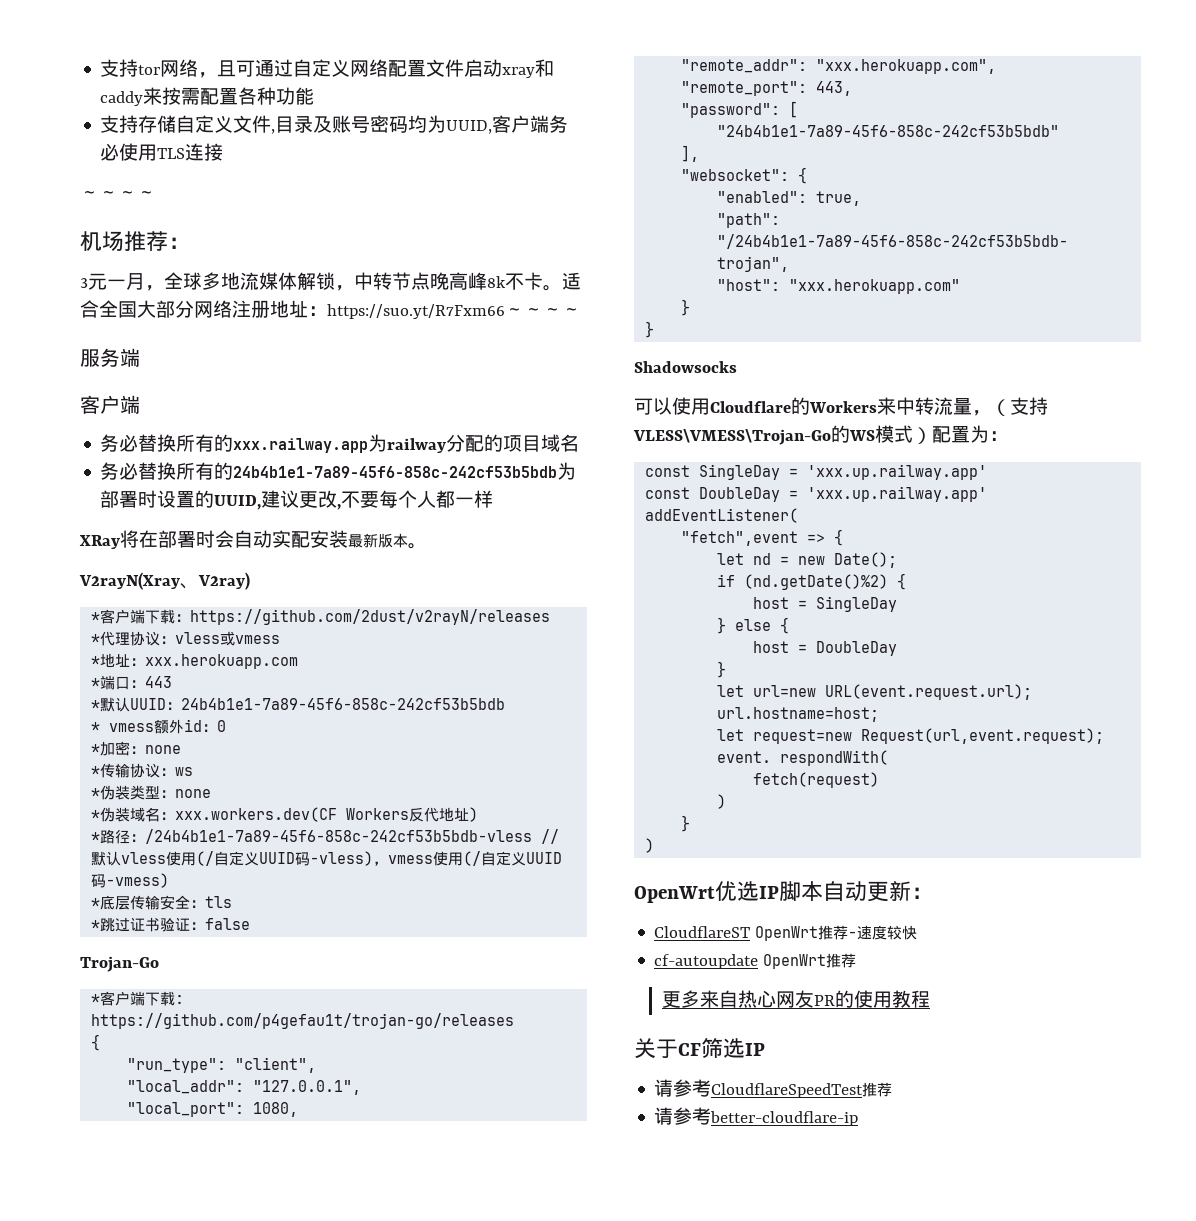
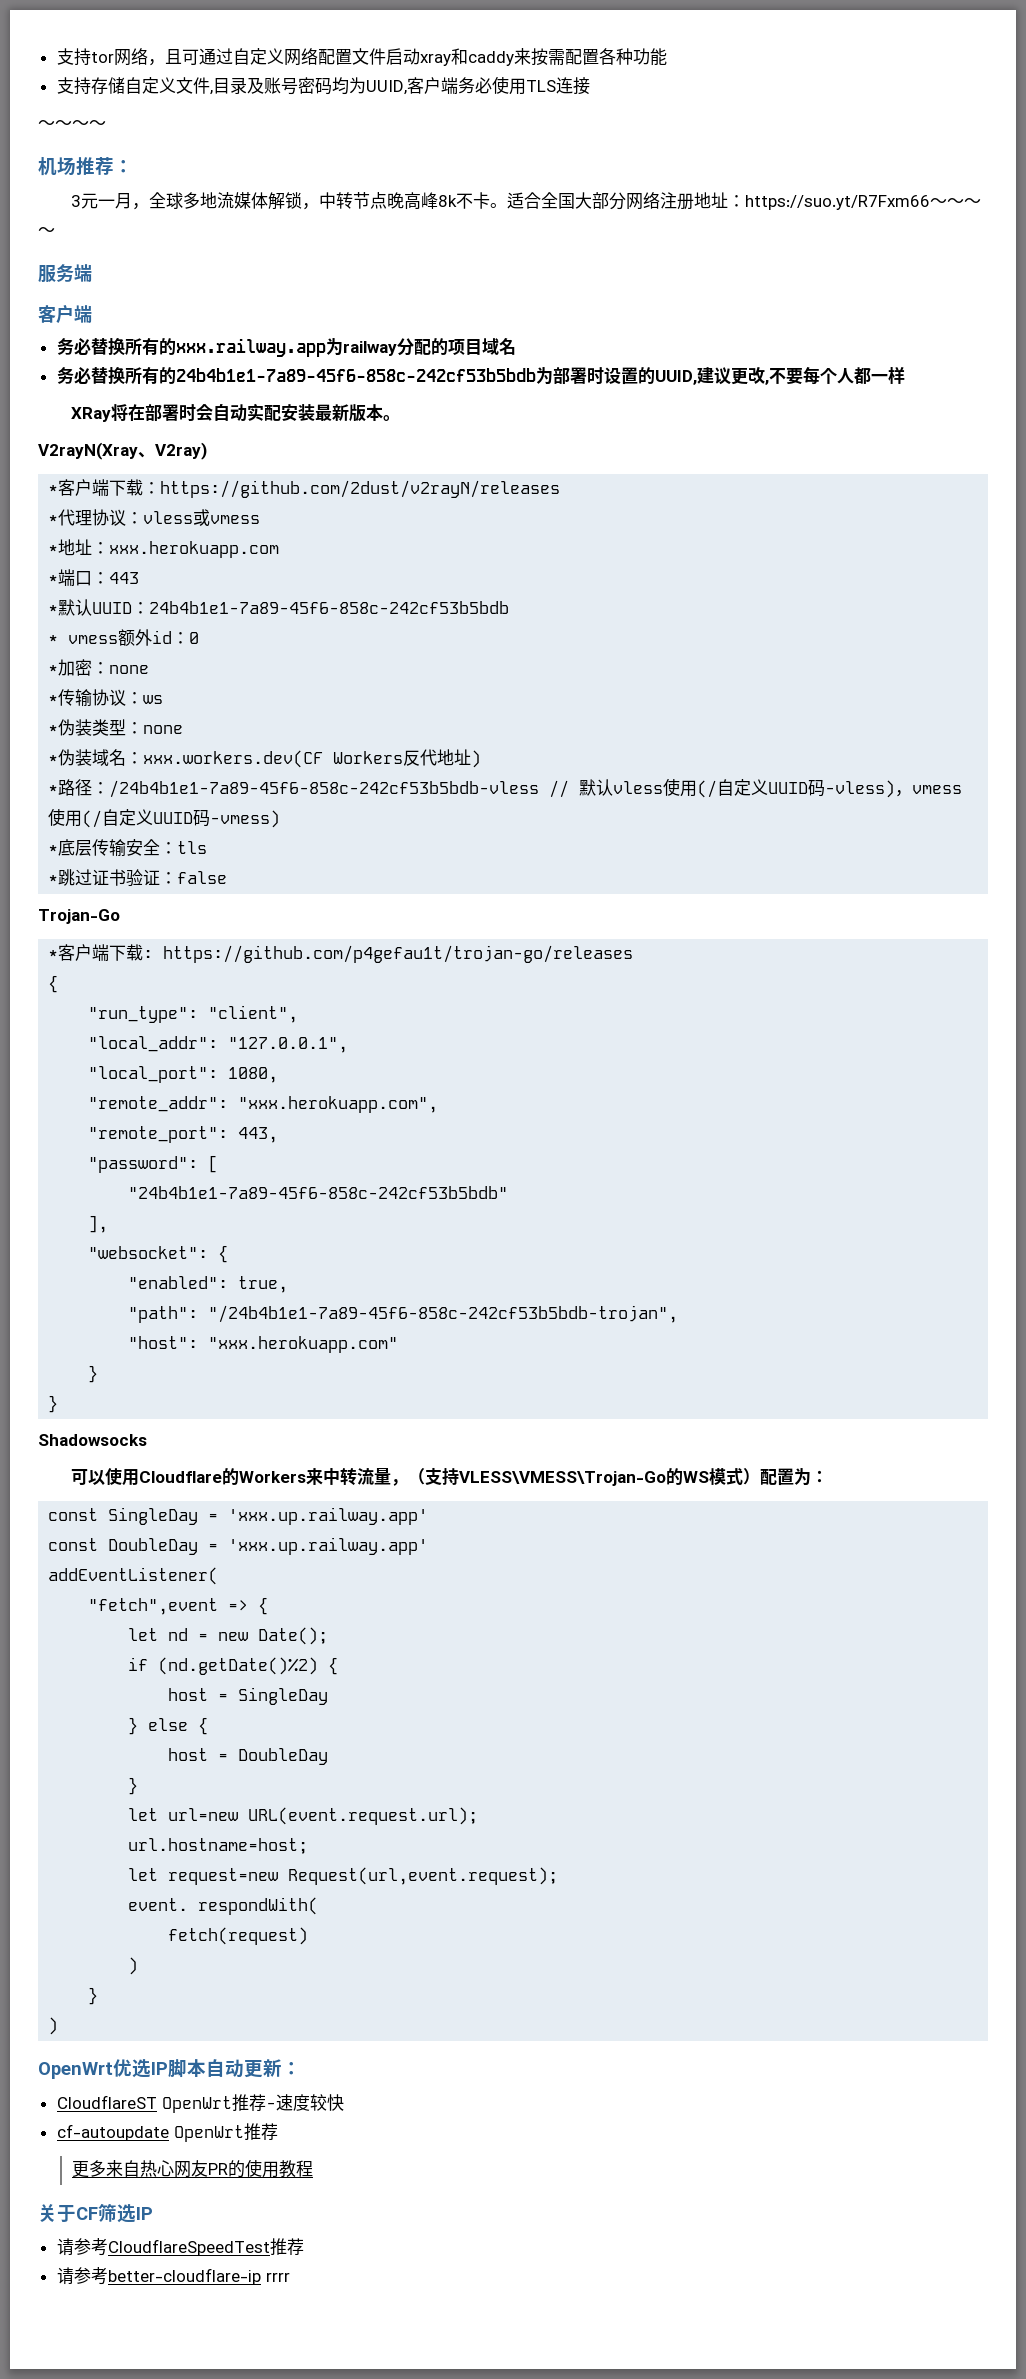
(859, 1118) none -> [265,2273,290,2282] rrrr

